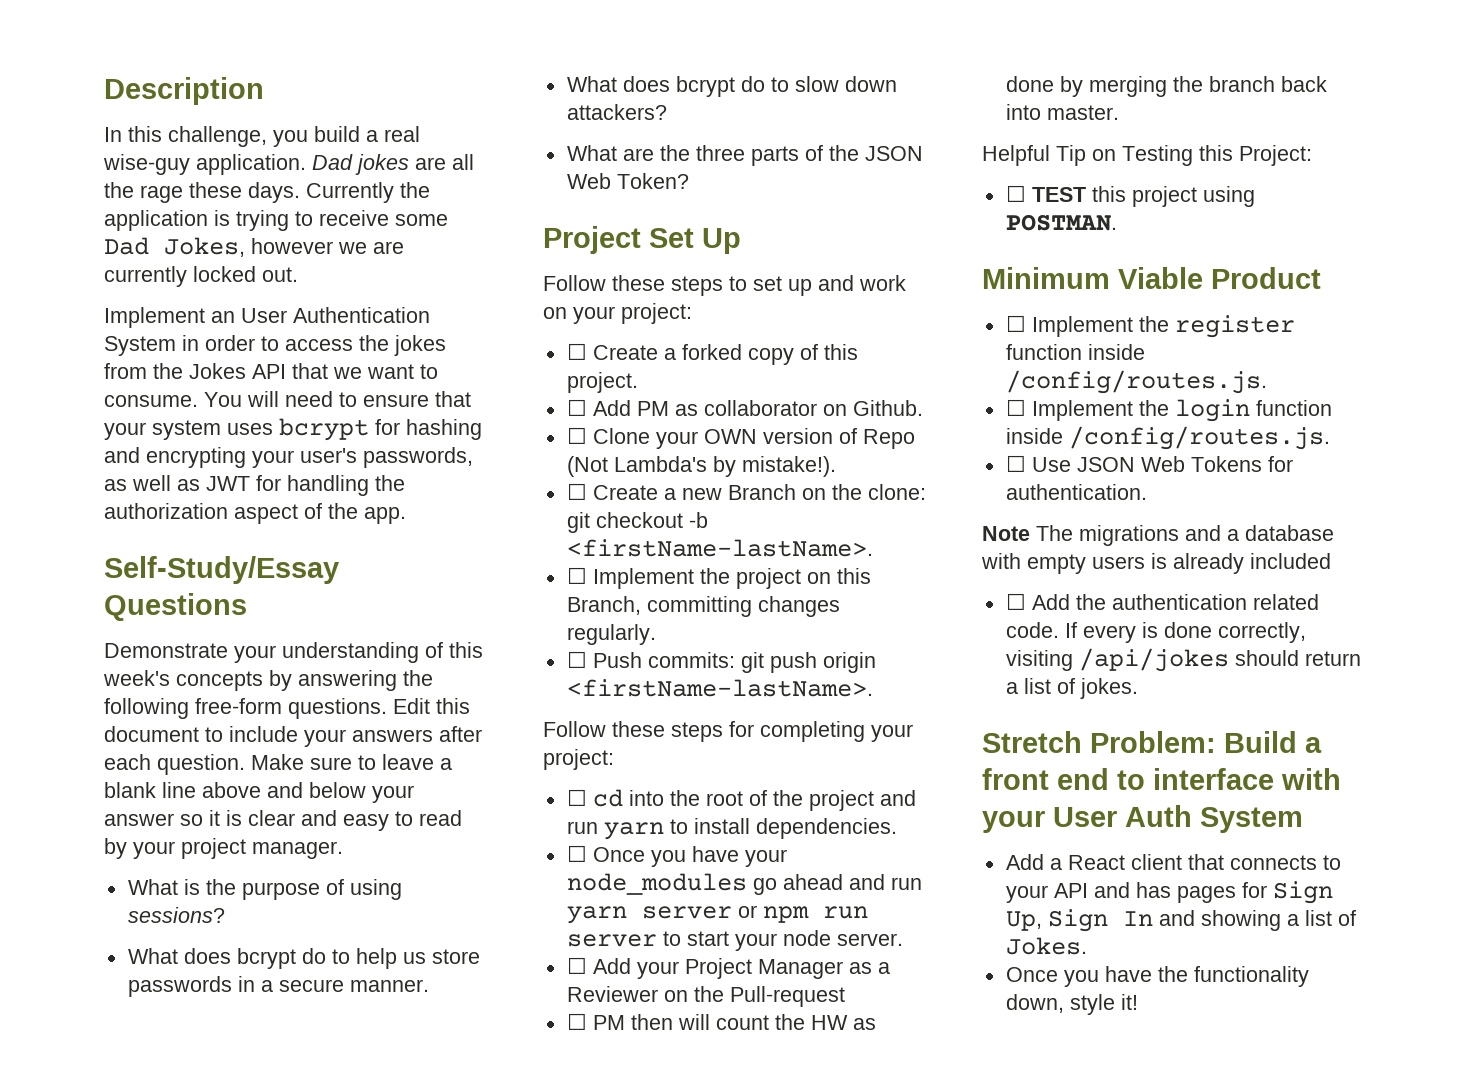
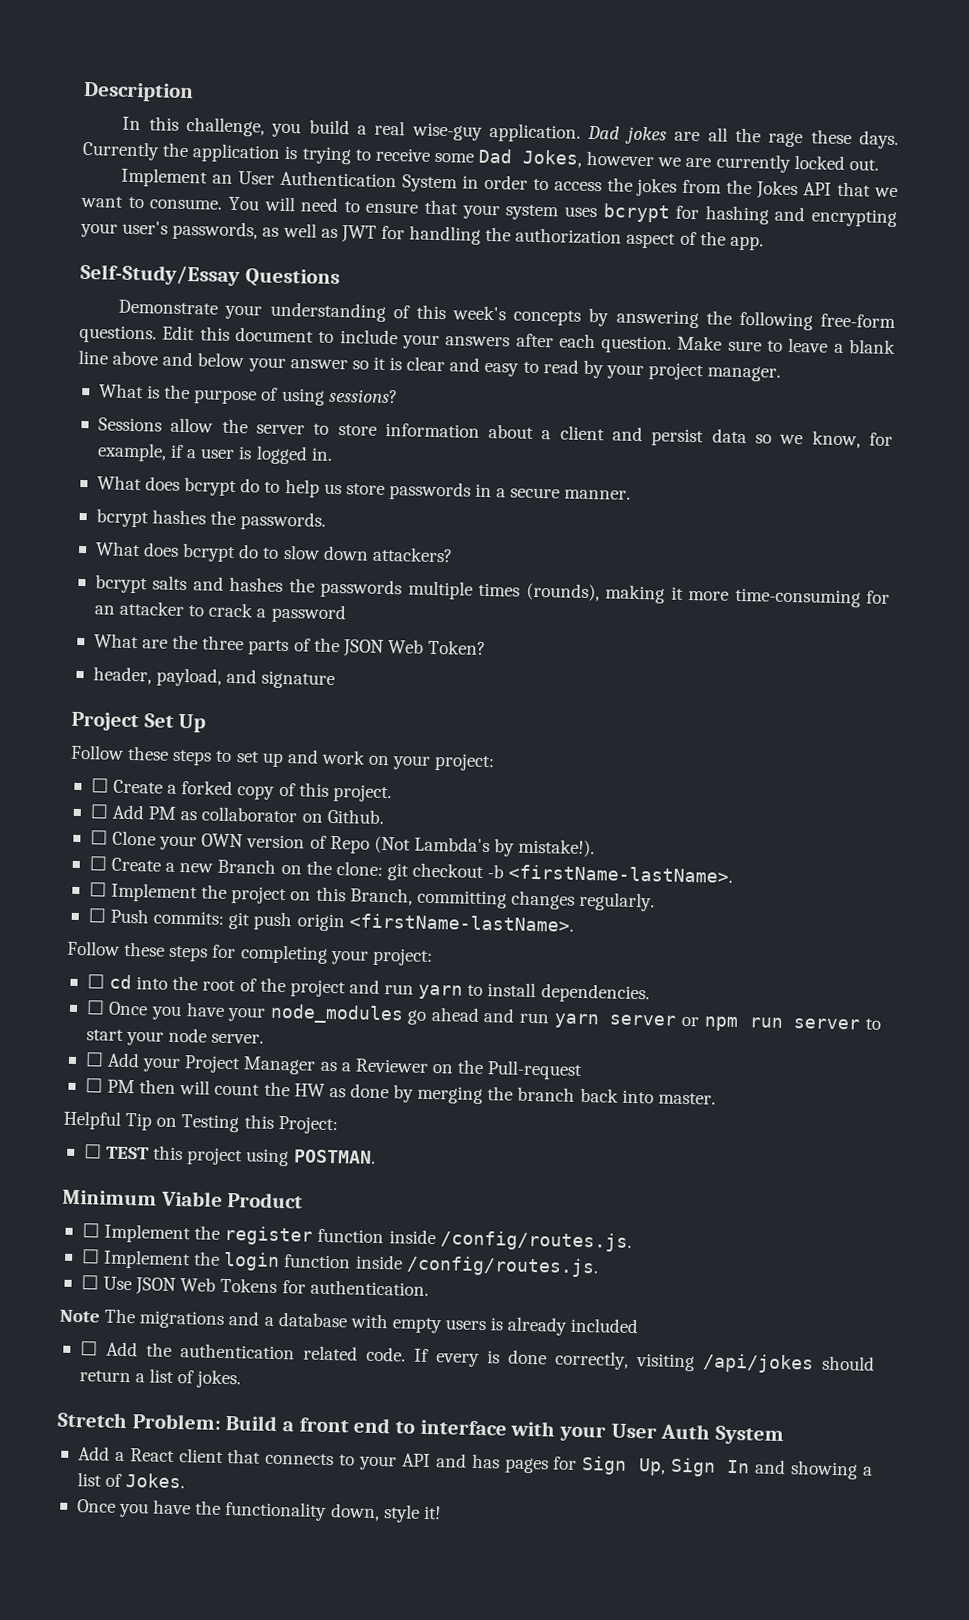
(225, 915) none -> [97,417,894,449] [96,442,333,465] // Sessions allow the server to store information about a client and persist data so we know, for example, if a user is logged in.
(429, 985) none -> [95,508,327,531] // bcrypt hashes the passwords.
(667, 112) none -> [94,574,890,608] [93,600,347,624] // bcrypt salts and hashes the passwords multiple times (rounds), making it more time-consuming for an attacker to crack a password
(689, 181) none -> [92,666,336,690] // header, payload, and signature

